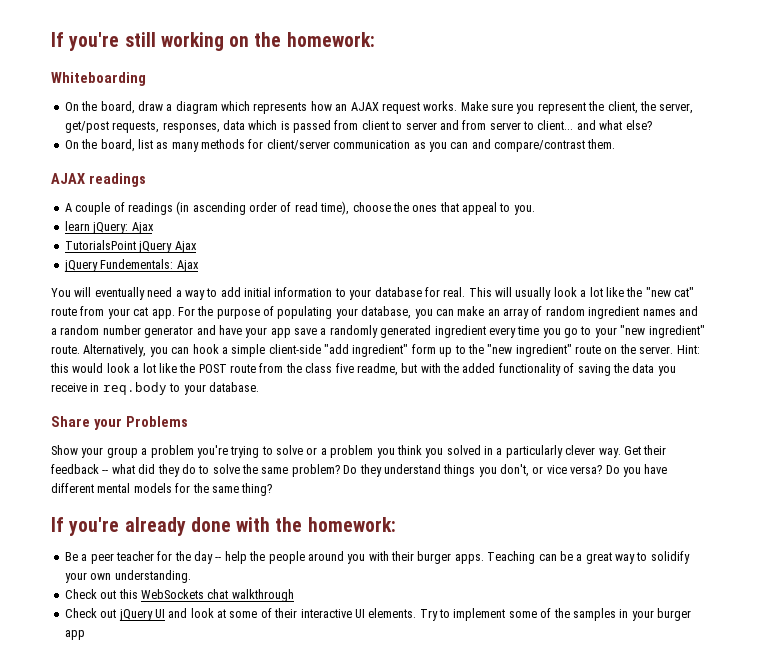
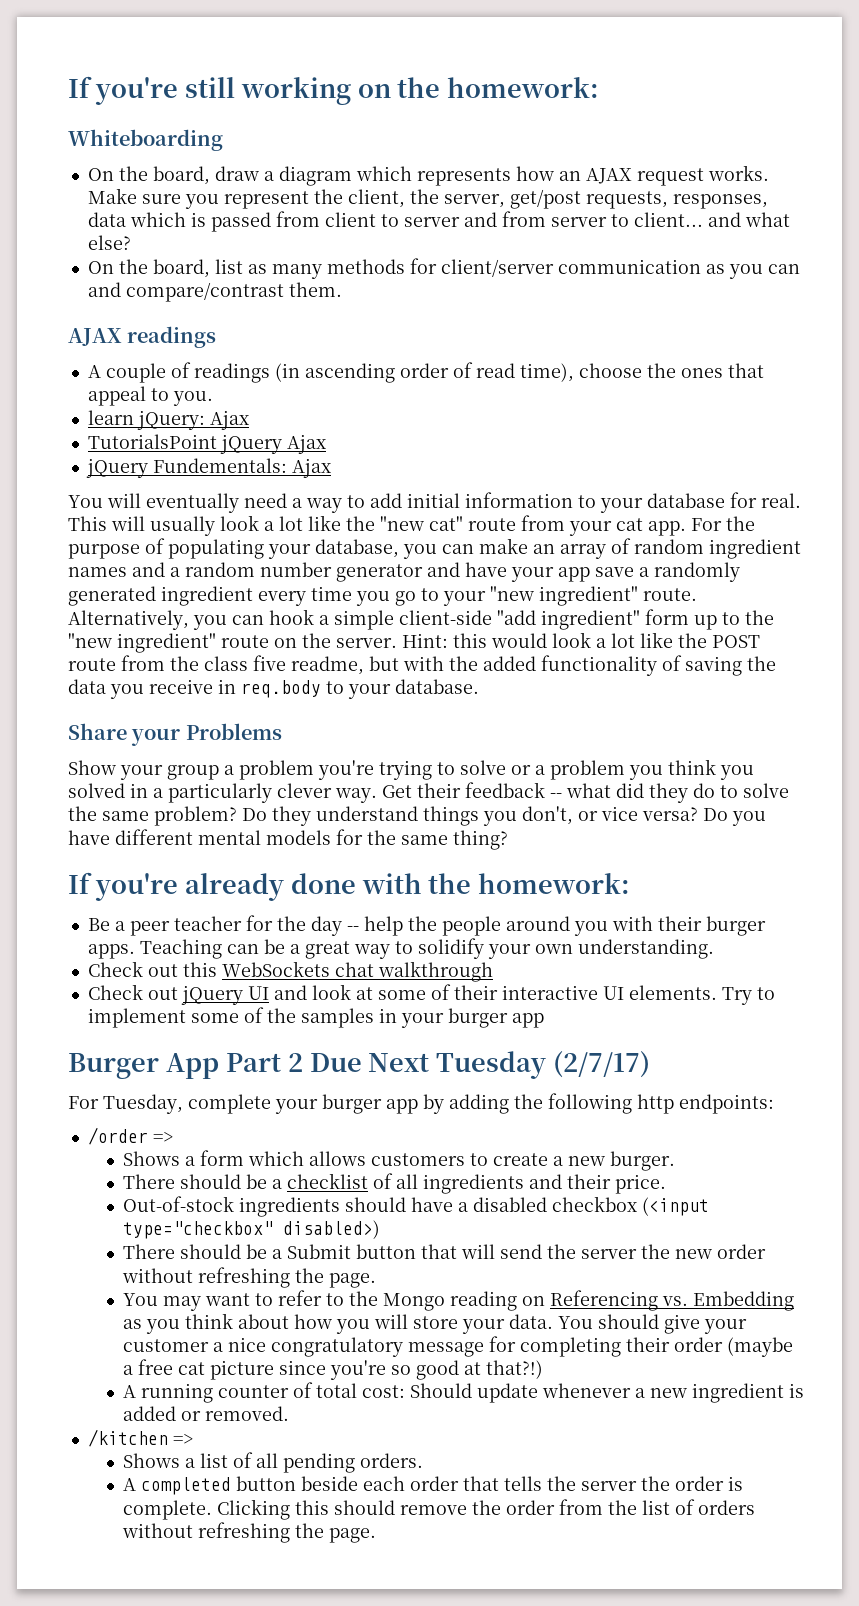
(85, 635) none -> [68,1051,651,1079] [68,1093,774,1114] [87,1127,173,1145] [123,1150,676,1171] [123,1173,667,1194] [123,1196,710,1217] [123,1220,381,1239] [123,1244,767,1259] [122,1267,377,1288] [123,1290,795,1311] [123,1313,748,1334] [123,1336,794,1357] [123,1359,544,1380] [123,1382,805,1403] [123,1406,290,1421] [87,1429,193,1447] [123,1452,424,1473] [123,1476,744,1495] [123,1499,756,1520] [122,1522,377,1543] // Burger App Part 2 Due Next Tuesday (2/7/17) // For Tuesday, complete your burger app by adding the following http endpoints: // /order => // Shows a form which allows customers to create a new burger. // There should be a checklist of all ingredients and their price. // Out-of-stock ingredients should have a disabled checkbox (<input type="checkbox" disabled>) // There should be a Submit button that will send the server the new order without refreshing the page. // You may want to refer to the Mongo reading on Referencing vs. Embedding as you think about how you will store your data. You should give your customer a nice congratulatory message for completing their order (maybe a free cat picture since you're so good at that?!) // A running counter of total cost: Should update whenever a new ingredient is added or removed. // /kitchen => // Shows a list of all pending orders. // A completed button beside each order that tells the server the order is complete. Clicking this should remove the order from the list of orders without refreshing the page.

